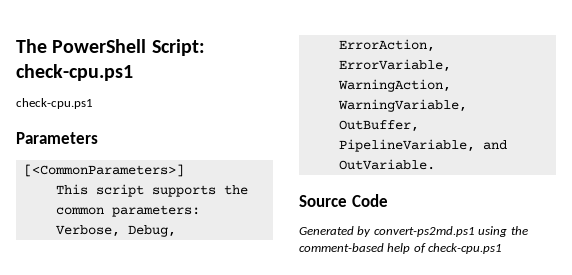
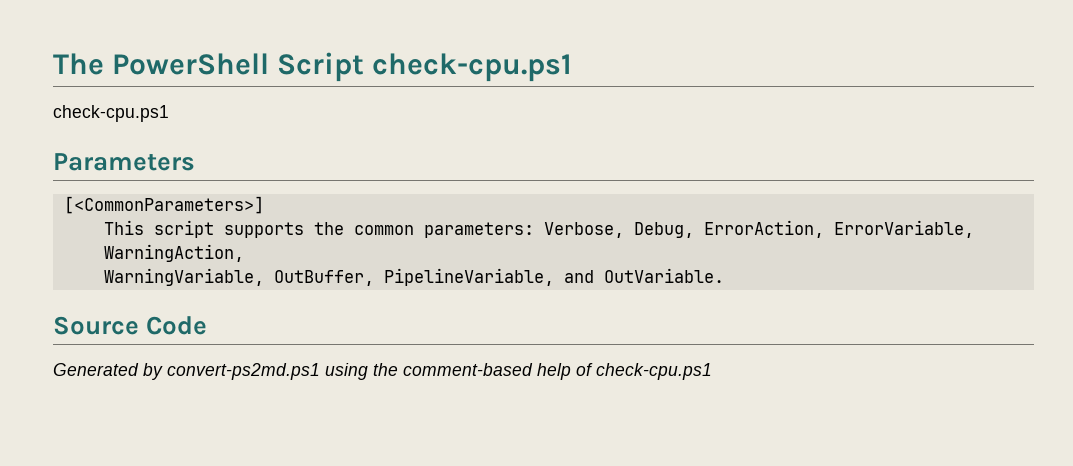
[151,39,205,56] Script: -> [277,52,365,82] Script

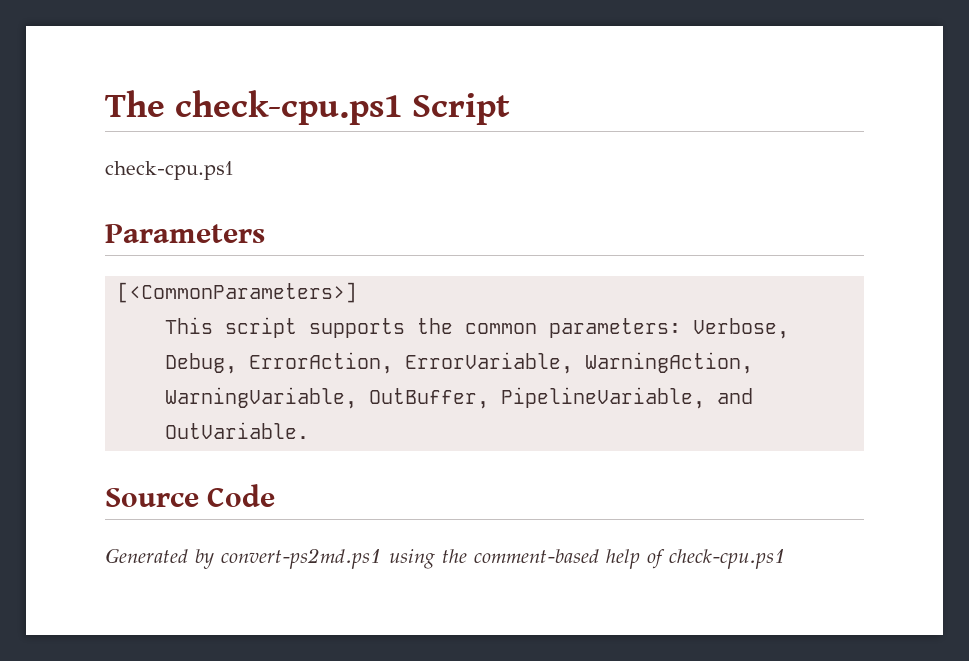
[112,53,270,75] PowerShell -> [174,90,403,125] check-cpu.ps1
[372,53,573,82] check-cpu.ps1 -> (511, 109) none

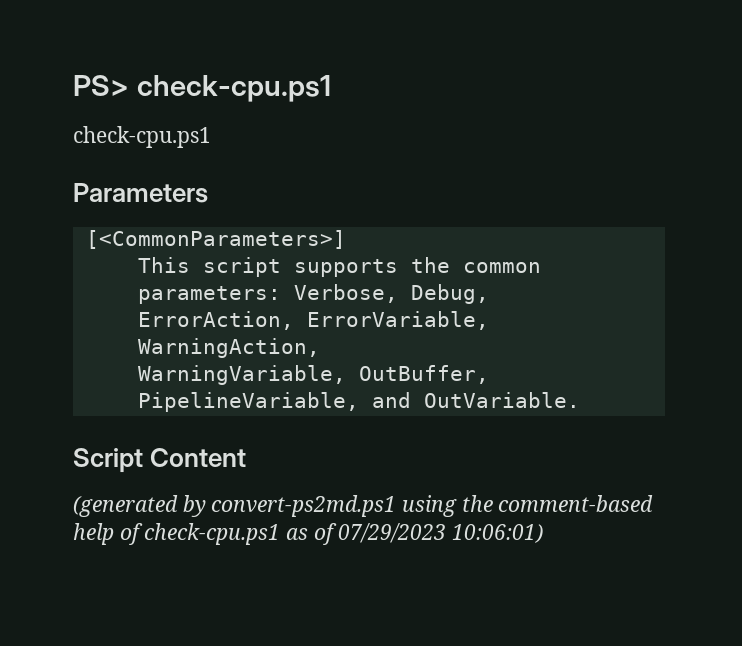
[105,90,511,125] The check-cpu.ps1 Script -> [73,75,331,102] PS> check-cpu.ps1
[105,484,276,507] [105,548,188,563] Source Code // Generated -> [73,448,247,473] [73,495,178,517] Script Content // (generated
(786, 559) none -> [286,523,544,545] as of 07/29/2023 10:06:01)

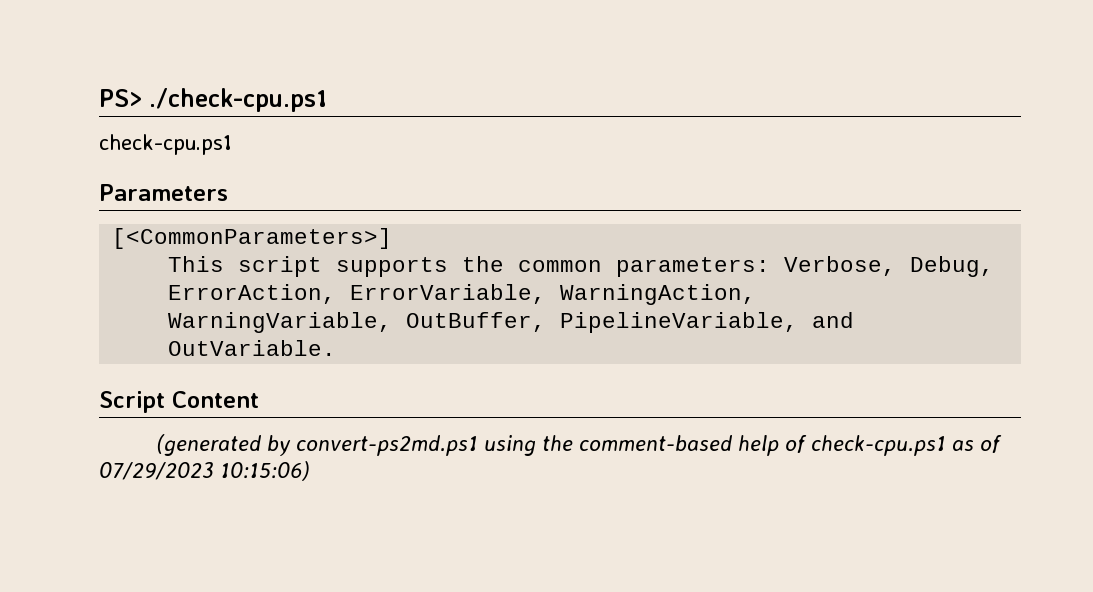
[136,75,331,102] check-cpu.ps1 -> [149,88,327,112] ./check-cpu.ps1
[452,524,544,543] 10:06:01) -> [220,461,310,481] 10:15:06)

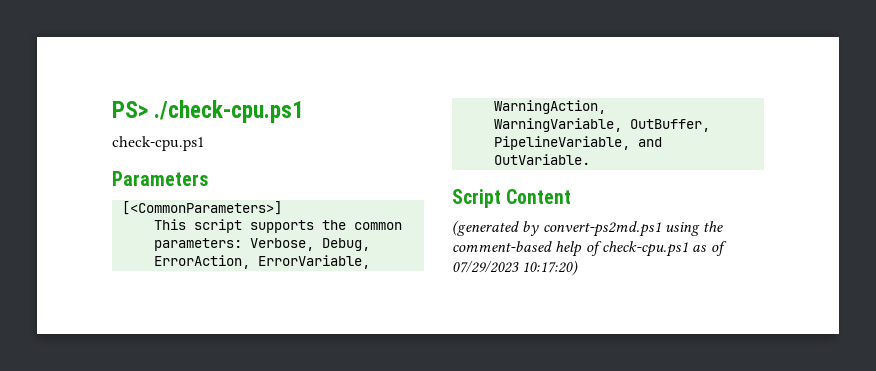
[220,461,310,481] 10:15:06) -> [522,260,579,276] 10:17:20)

